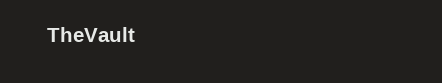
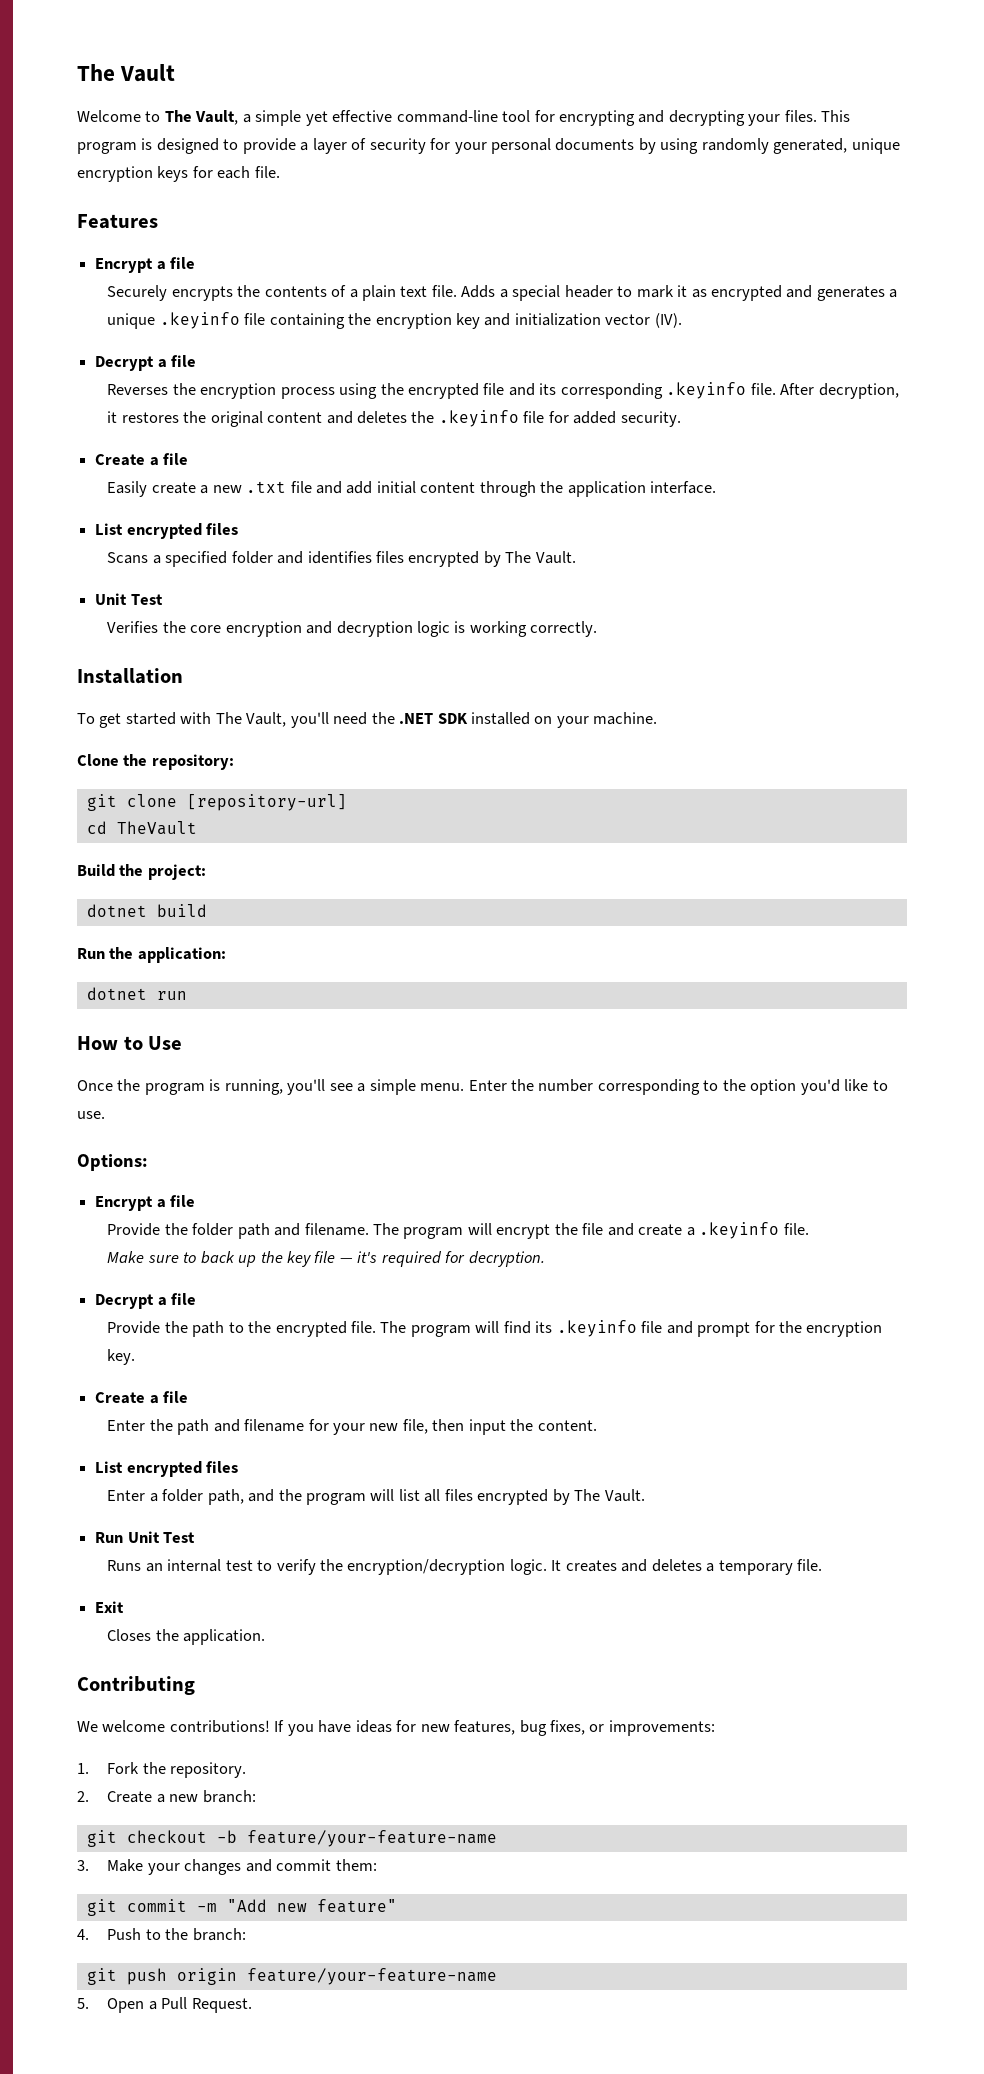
[47,27,135,42] TheVault -> [77,64,176,82] [77,110,851,126] [77,138,900,154] [77,166,280,182] [77,214,158,229] [95,257,196,273] [107,285,898,301] [107,312,682,329] [95,355,197,371] [107,382,899,399] [107,410,681,427] [95,453,189,466] [107,481,717,497] [95,523,239,539] [107,551,576,567] [95,593,163,605] [107,621,598,637] [77,668,183,684] [77,712,658,728] [77,754,234,770] [86,794,347,811] [86,821,197,835] [77,864,206,880] [86,904,207,917] [77,947,226,963] [86,987,187,1000] [77,1036,183,1050] [77,1079,888,1095] [77,1111,105,1119] [77,1154,148,1171] [95,1195,196,1211] [107,1222,809,1239] [107,1251,545,1267] [95,1293,197,1309] [107,1320,883,1337] [107,1349,136,1365] [95,1391,189,1404] [107,1419,597,1435] [95,1461,239,1477] [107,1489,645,1505] [95,1531,196,1543] [107,1559,823,1575] [95,1601,125,1613] [107,1629,266,1645] [77,1676,195,1695] [77,1720,715,1736] [77,1762,247,1778] [77,1790,256,1803] [86,1830,497,1847] [77,1859,377,1875] [86,1899,397,1916] [77,1928,246,1941] [86,1968,497,1985] [77,1997,252,2013] The Vault // Welcome to The Vault, a simple yet effective command-line tool for encrypting and decrypting your files. This program is designed to provide a layer of security for your personal documents by using randomly generated, unique encryption keys for each file. // Features // Encrypt a file // Securely encrypts the contents of a plain text file. Adds a special header to mark it as encrypted and generates a unique .keyinfo file containing the encryption key and initialization vector (IV). // Decrypt a file // Reverses the encryption process using the encrypted file and its corresponding .keyinfo file. After decryption, it restores the original content and deletes the .keyinfo file for added security. // Create a file // Easily create a new .txt file and add initial content through the application interface. // List encrypted files // Scans a specified folder and identifies files encrypted by The Vault. // Unit Test // Verifies the core encryption and decryption logic is working correctly. // Installation // To get started with The Vault, you'll need the .NET SDK installed on your machine. // Clone the repository: // git clone [repository-url] // cd TheVault // Build the project: // dotnet build // Run the application: // dotnet run // How to Use // Once the program is running, you'll see a simple menu. Enter the number corresponding to the option you'd like to use. // Options: // Encrypt a file // Provide the folder path and filename. The program will encrypt the file and create a .keyinfo file. // Make sure to back up the key file — it's required for decryption. // Decrypt a file // Provide the path to the encrypted file. The program will find its .keyinfo file and prompt for the encryption key. // Create a file // Enter the path and filename for your new file, then input the content. // List encrypted files // Enter a folder path, and the program will list all files encrypted by The Vault. // Run Unit Test // Runs an internal test to verify the encryption/decryption logic. It creates and deletes a temporary file. // Exit // Closes the application. // Contributing // We welcome contributions! If you have ideas for new features, bug fixes, or improvements: // 1. Fork the repository. // 2. Create a new branch: // git checkout -b feature/your-feature-name // 3. Make your changes and commit them: // git commit -m "Add new feature" // 4. Push to the branch: // git push origin feature/your-feature-name // 5. Open a Pull Request.

